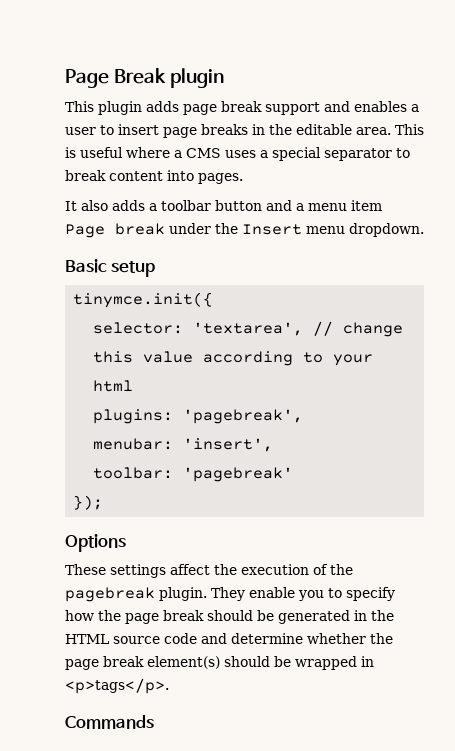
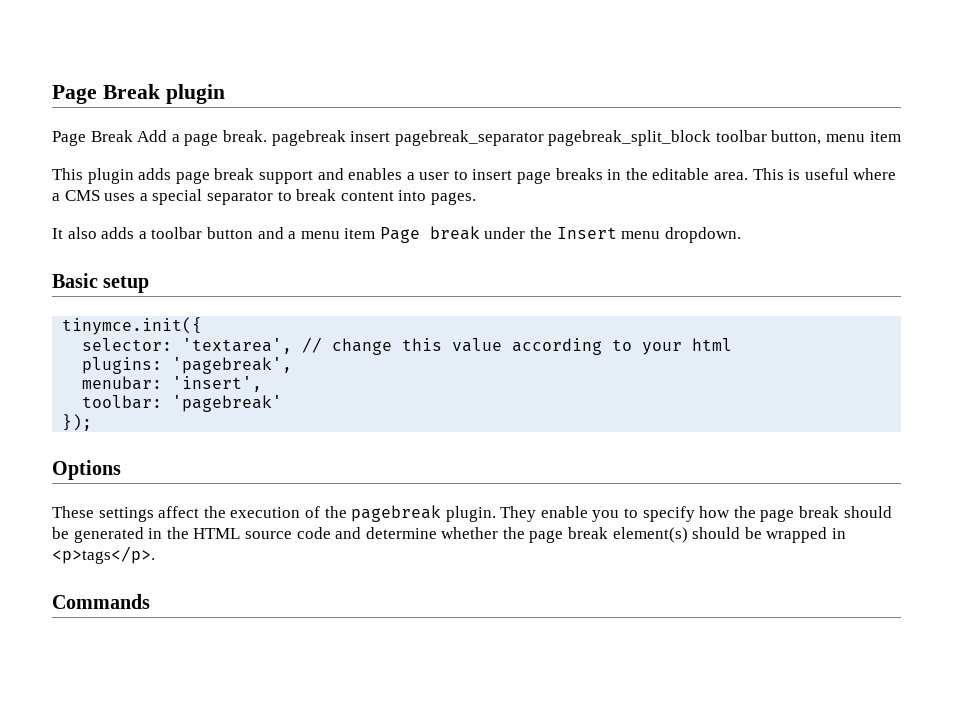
(225, 78) none -> [52,130,901,146] // Page Break Add a page break. pagebreak insert pagebreak_separator pagebreak_split_block toolbar button, menu item

